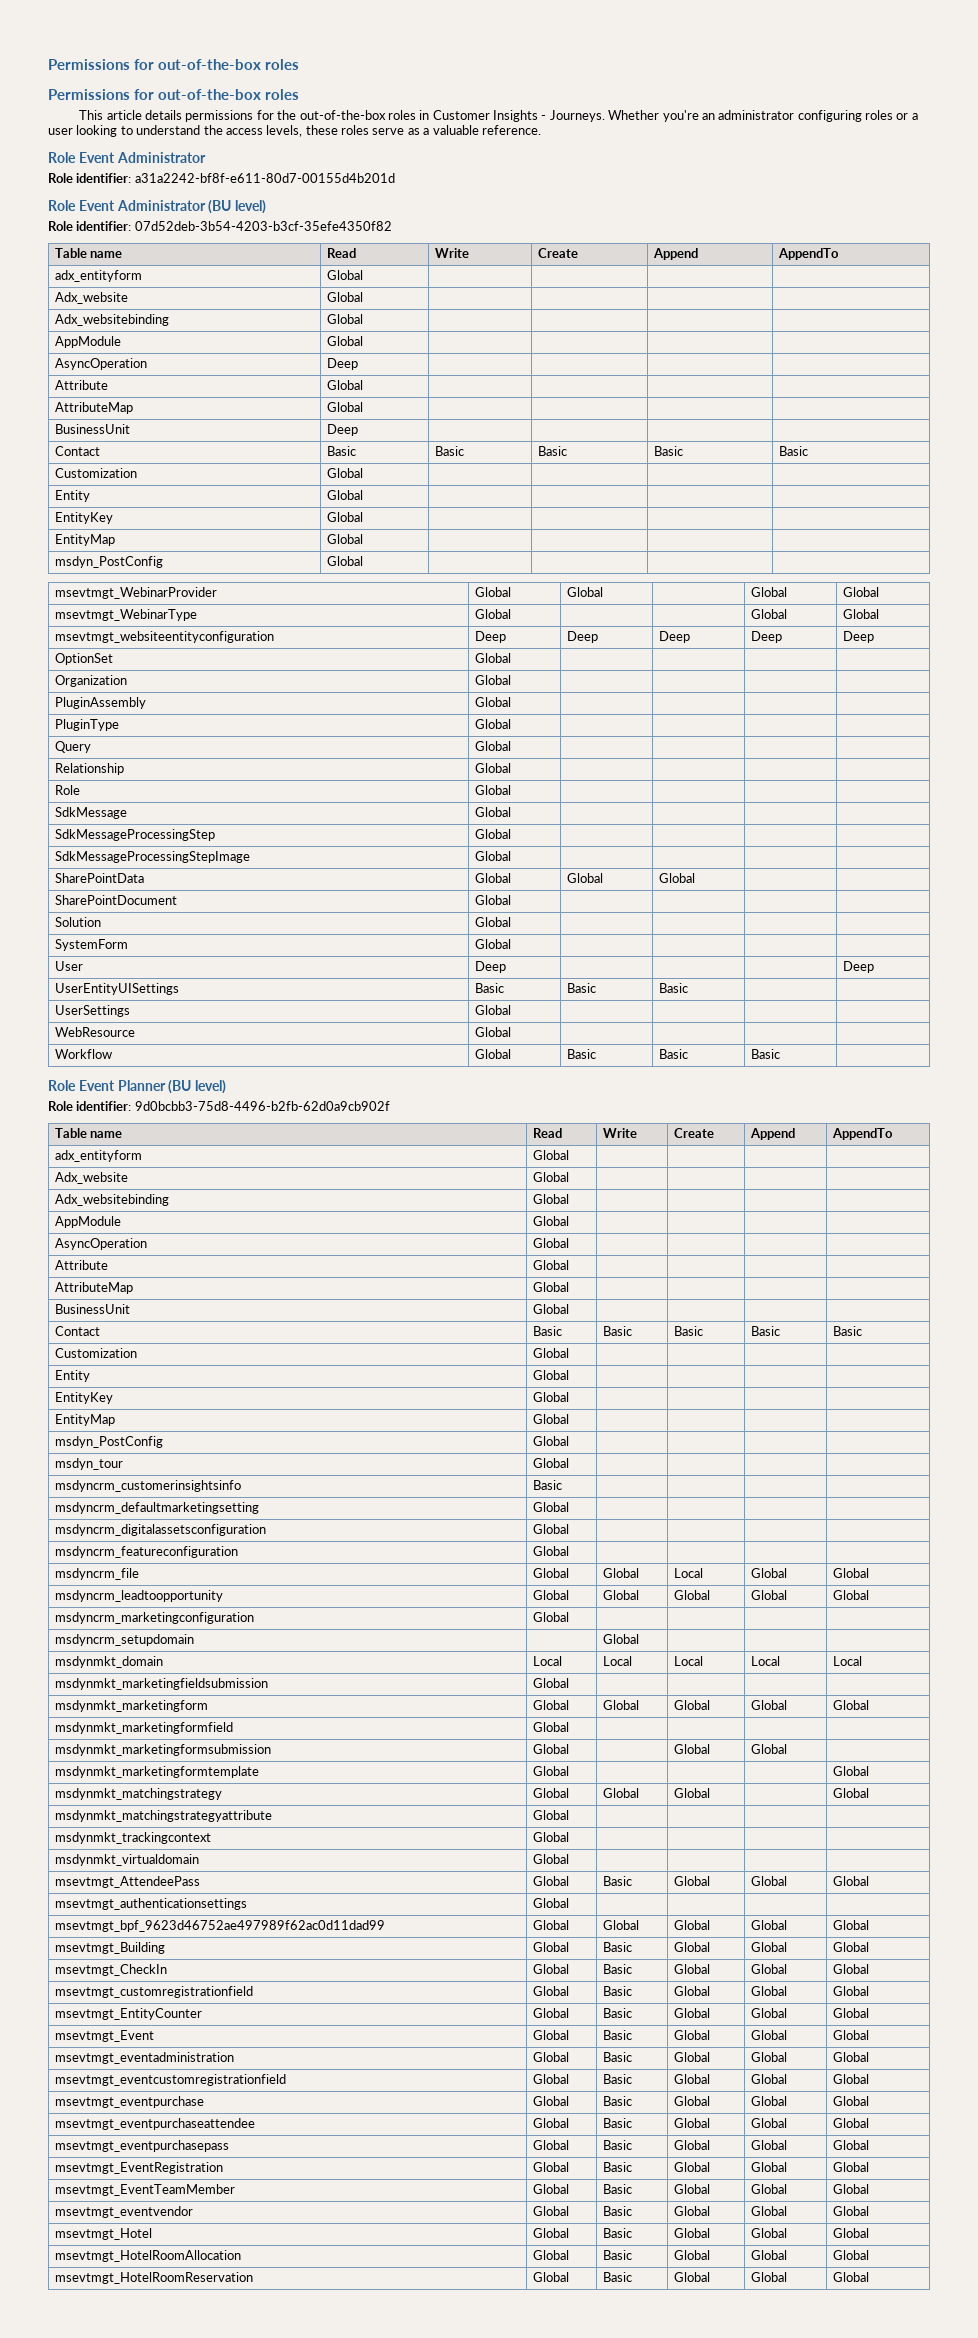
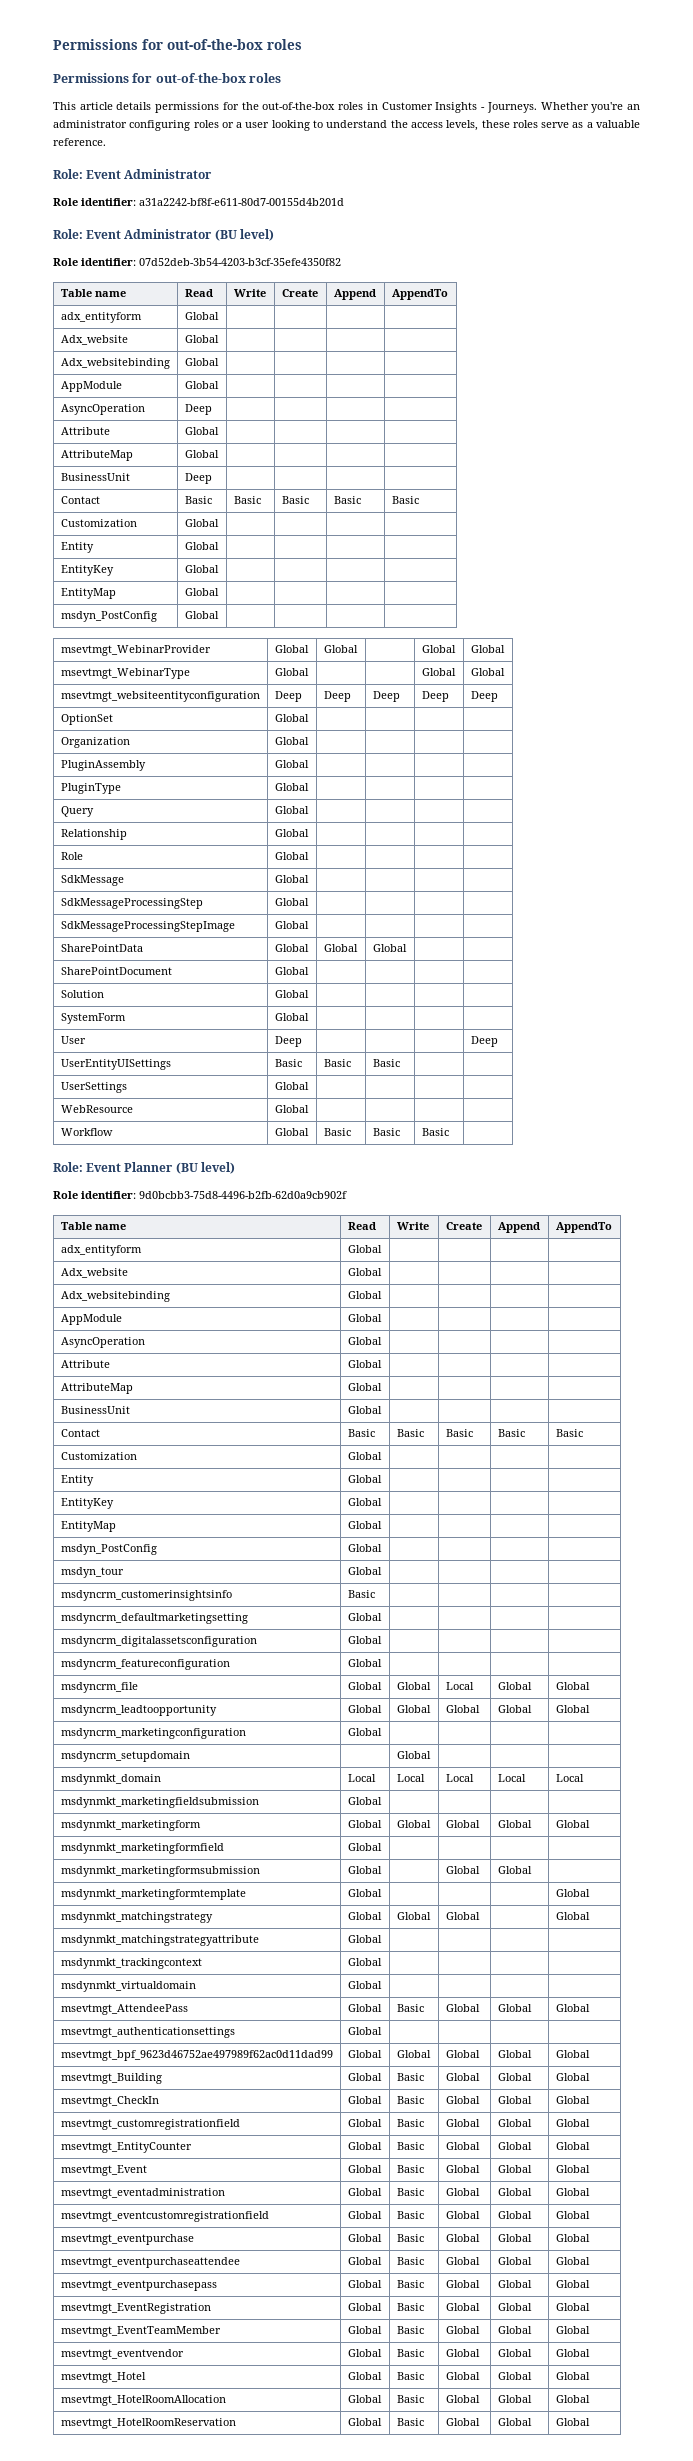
[48,152,76,163] Role -> [53,169,83,179] Role:
[48,200,76,211] Role -> [53,229,83,239] Role:
[48,1080,76,1091] Role -> [53,1162,83,1172] Role:

